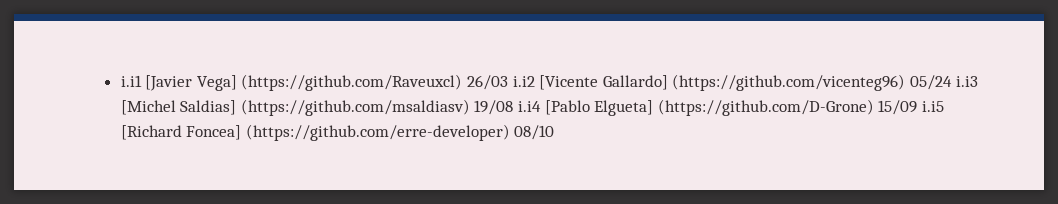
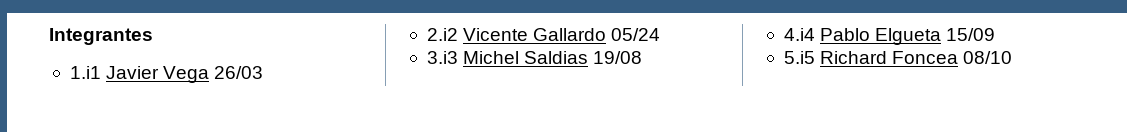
[120,74,978,91] [120,99,945,116] [120,124,510,141] i.i1 [Javier Vega] (https://github.com/Raveuxcl) 26/03 i.i2 [Vicente Gallardo] (https://github.com/vicenteg96) 05/24 i.i3 [Michel Saldias] (https://github.com/msaldiasv) 19/08 i.i4 [Pablo Elgueta] (https://github.com/D-Grone) 15/09 i.i5 [Richard Foncea] (https://github.com/erre-developer) -> [49,28,153,45] [69,66,264,83] [426,28,661,41] [426,51,643,64] [783,28,996,45] [783,51,959,64] Integrantes // 1.i1 Javier Vega 26/03 // 2.i2 Vicente Gallardo 05/24 // 3.i3 Michel Saldias 19/08 // 4.i4 Pablo Elgueta 15/09 // 5.i5 Richard Foncea

